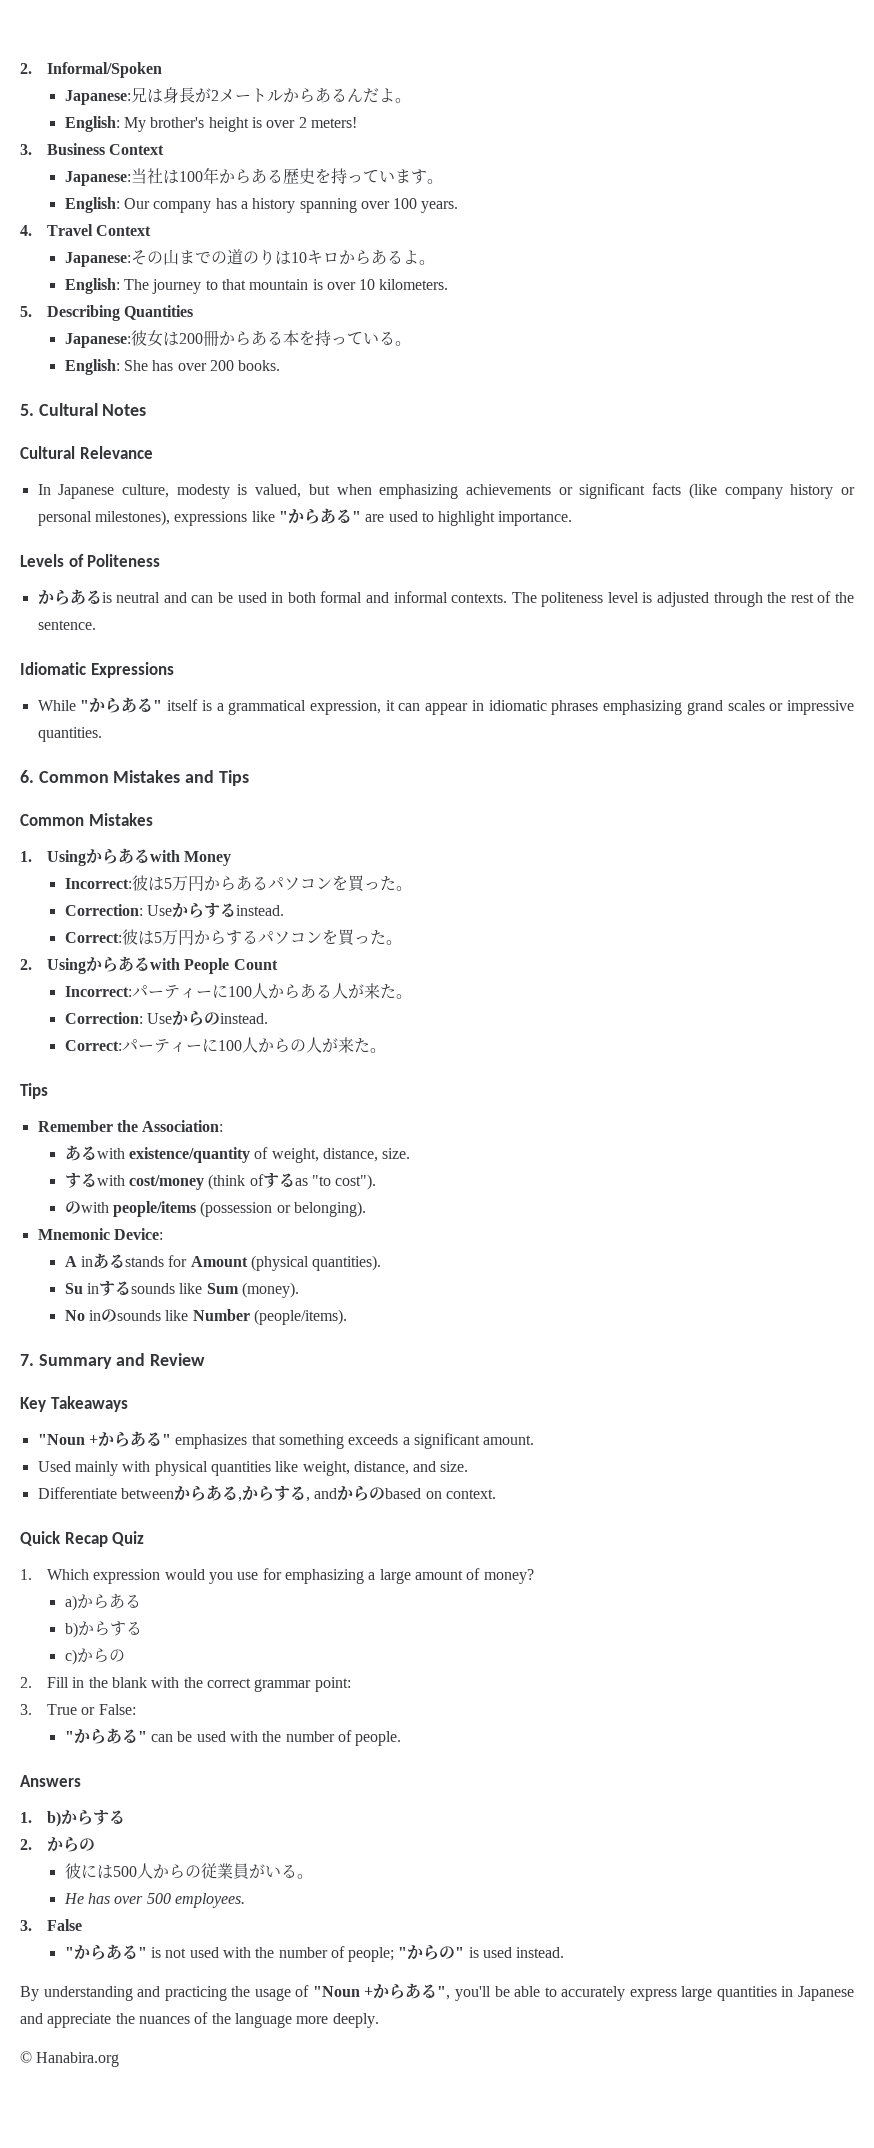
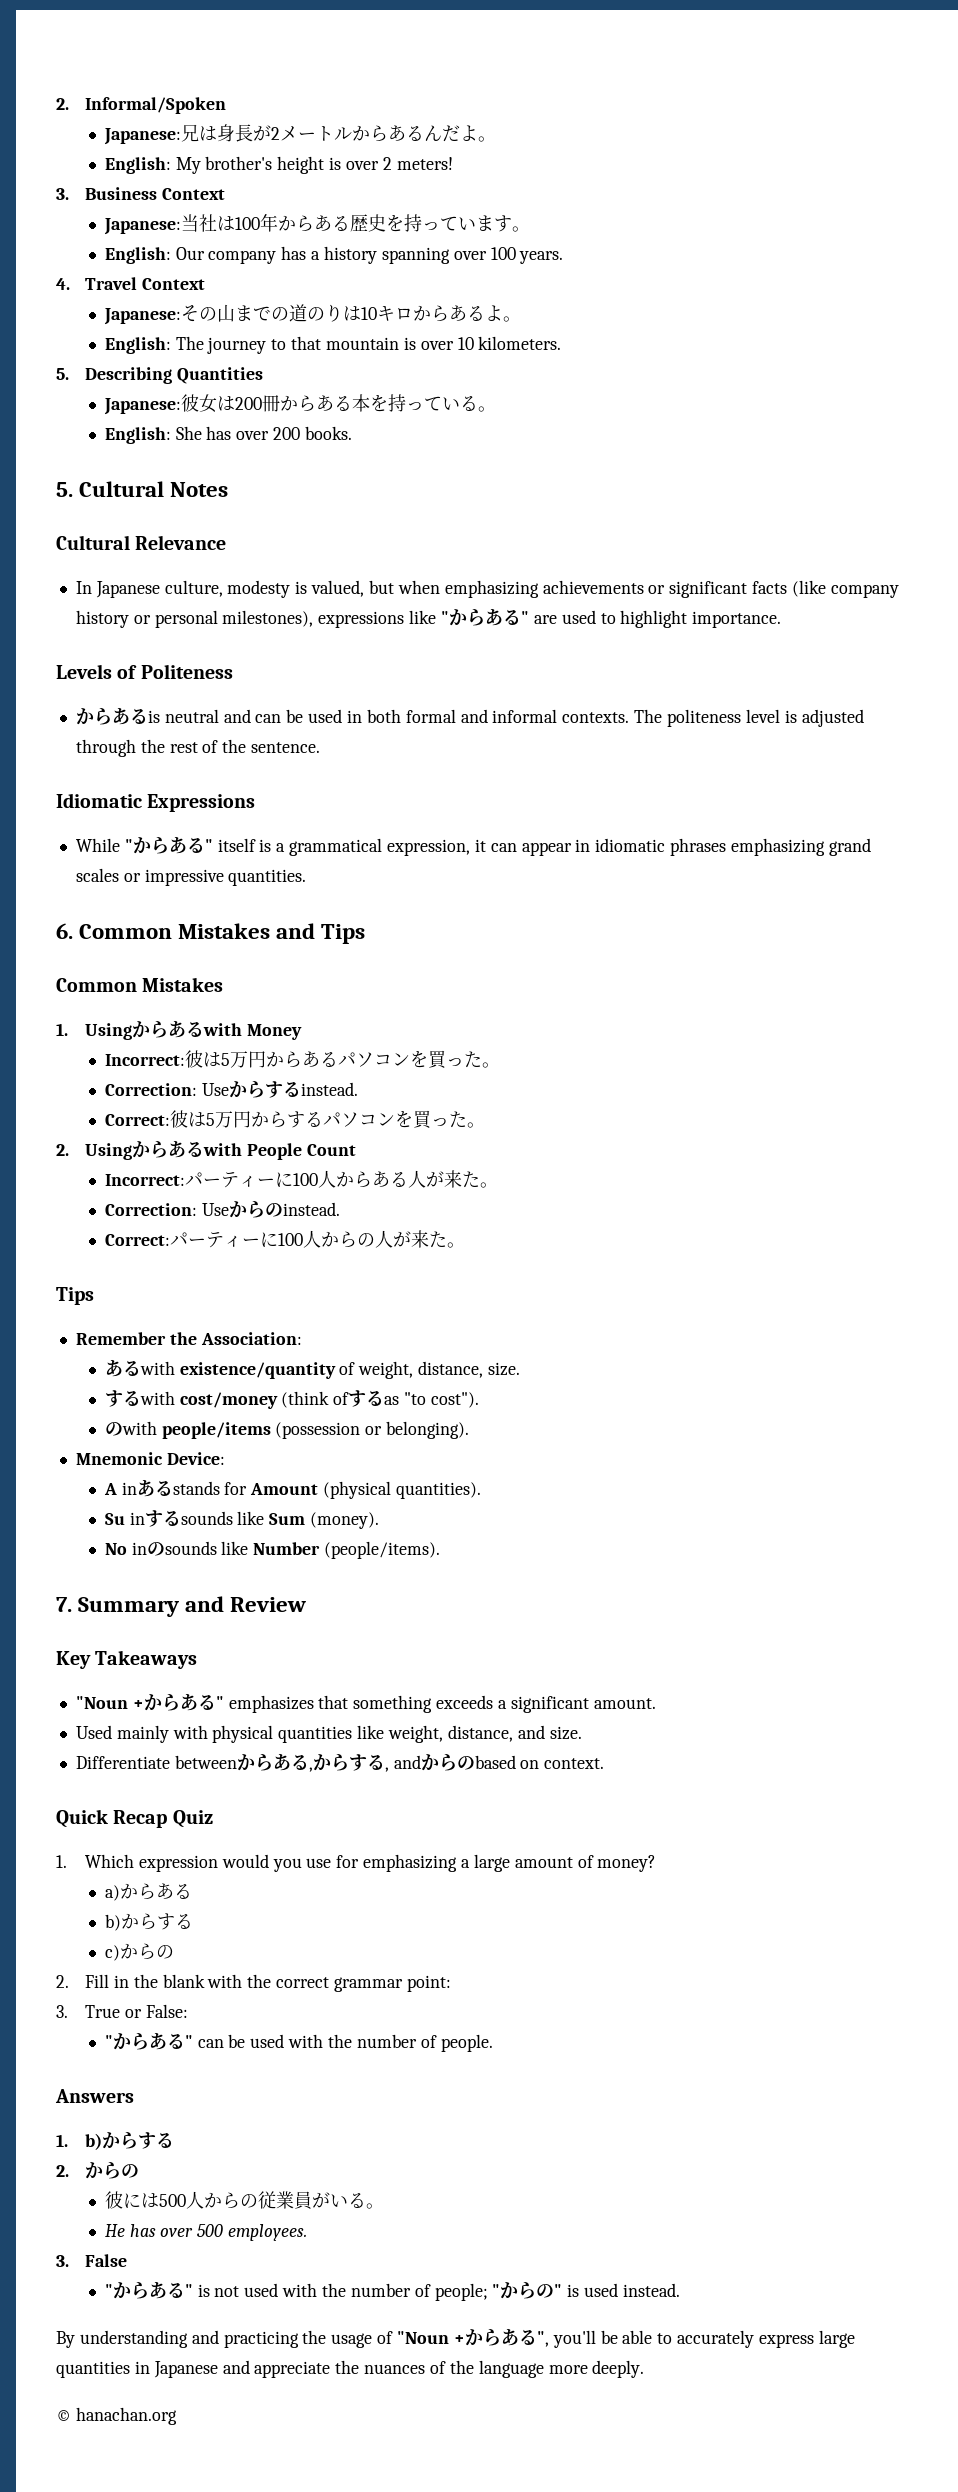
[36,2052,120,2067] Hanabira.org -> [75,2407,177,2425] hanachan.org

